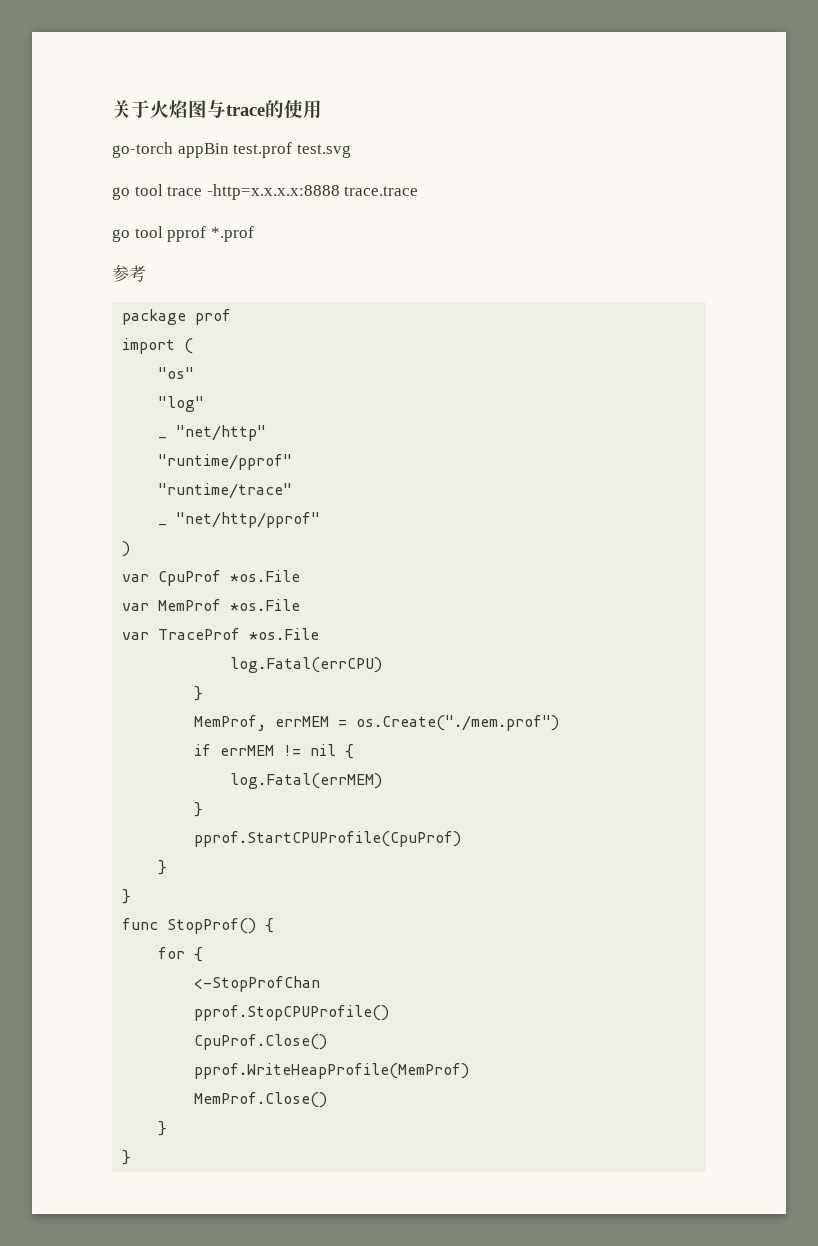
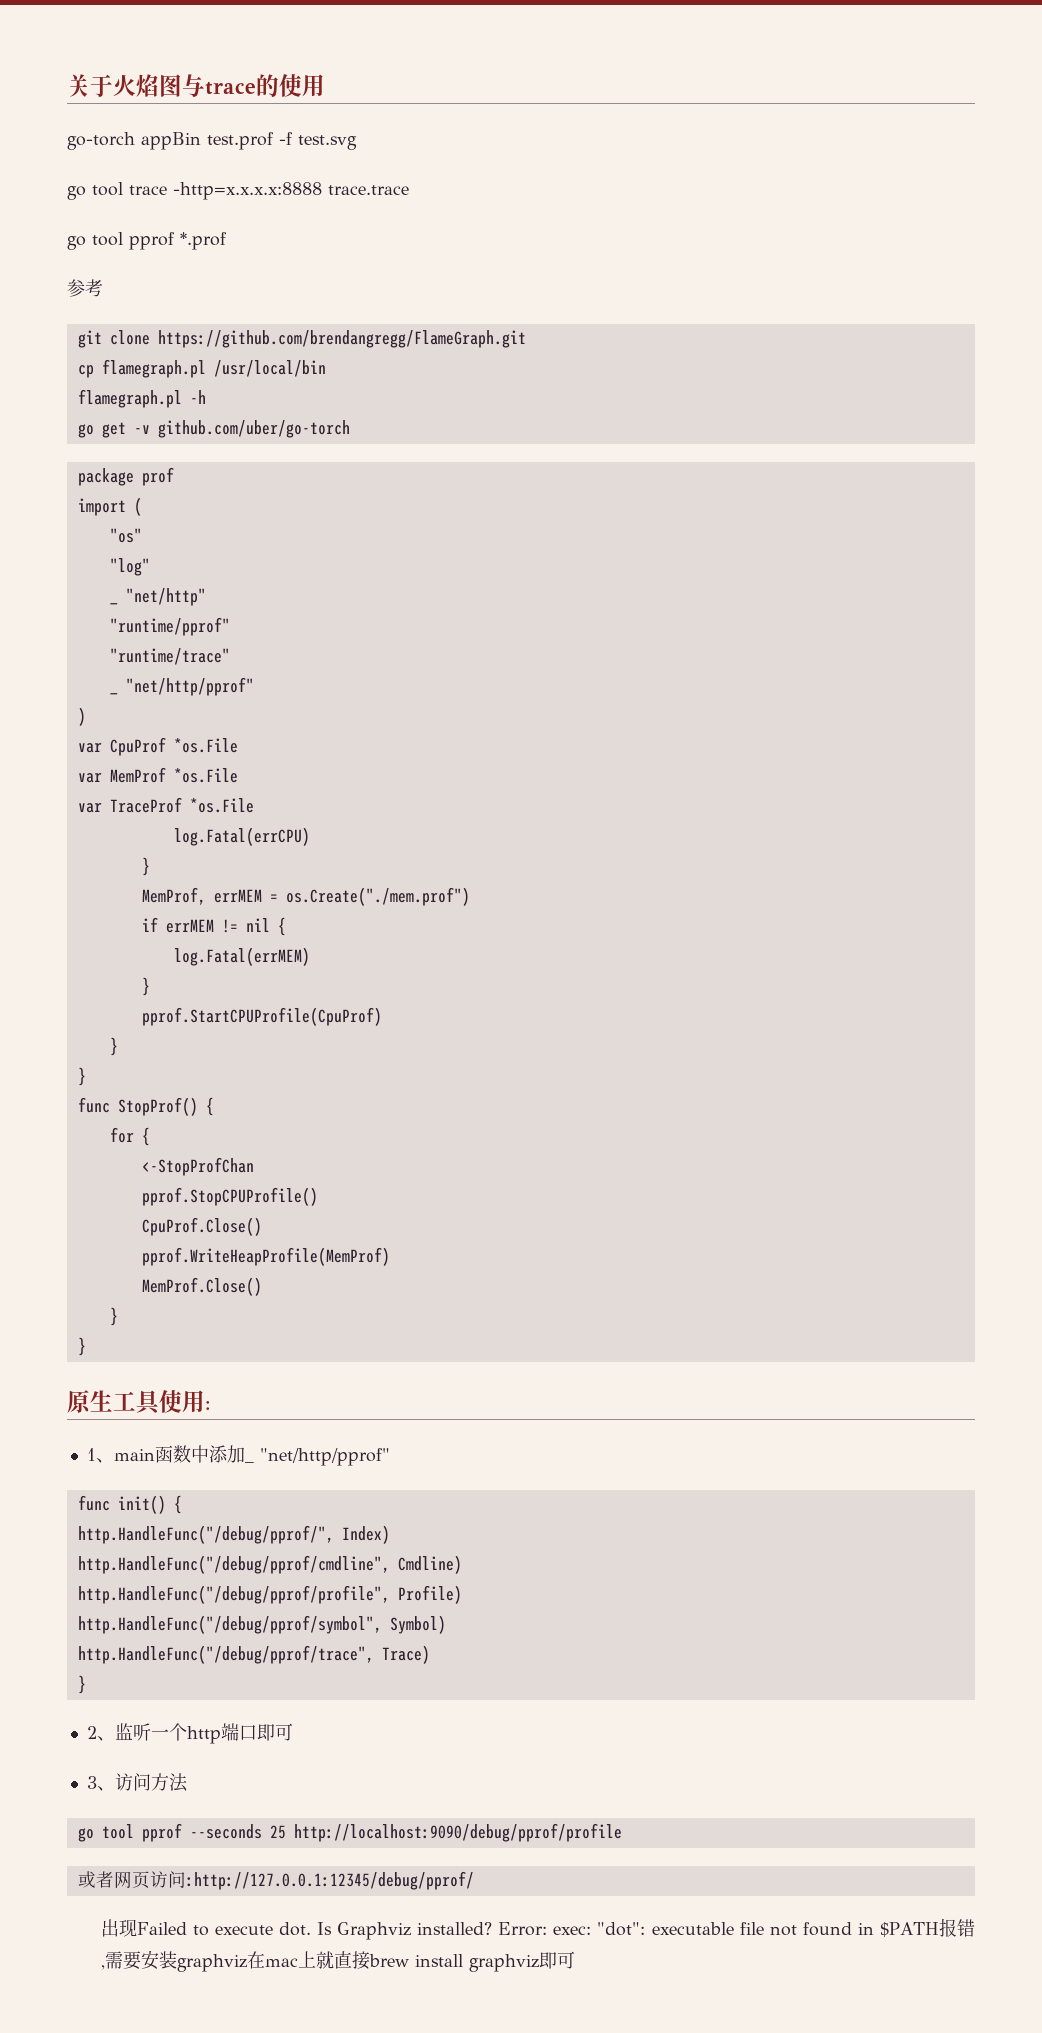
(293, 150) none -> [279,132,293,145] -f
(146, 273) none -> [77,330,526,348] [77,359,326,378] [77,389,206,408] [77,420,350,438] // git clone https://github.com/brendangregg/FlameGraph.git // cp flamegraph.pl /usr/local/bin // flamegraph.pl -h // go get -v github.com/uber/go-torch
(132, 1157) none -> [67,1390,211,1415] [86,1445,390,1466] [77,1495,182,1514] [77,1525,390,1544] [77,1555,462,1574] [77,1585,462,1604] [77,1615,446,1634] [77,1645,430,1664] [77,1675,86,1694] [86,1723,293,1744] [86,1773,188,1792] [77,1823,622,1842] [77,1871,474,1890] [100,1918,976,1940] [100,1950,575,1972] // 原生工具使用: // 1、main函数中添加_ "net/http/pprof" // func init() { // http.HandleFunc("/debug/pprof/", Index) // http.HandleFunc("/debug/pprof/cmdline", Cmdline) // http.HandleFunc("/debug/pprof/profile", Profile) // http.HandleFunc("/debug/pprof/symbol", Symbol) // http.HandleFunc("/debug/pprof/trace", Trace) // } // 2、监听一个http端口即可 // 3、访问方法 // go tool pprof --seconds 25 http://localhost:9090/debug/pprof/profile // 或者网页访问:http://127.0.0.1:12345/debug/pprof/ // 出现Failed to execute dot. Is Graphviz installed? Error: exec: "dot": executable file not found in $PATH报错,需要安装graphviz在mac上就直接brew install graphviz即可

